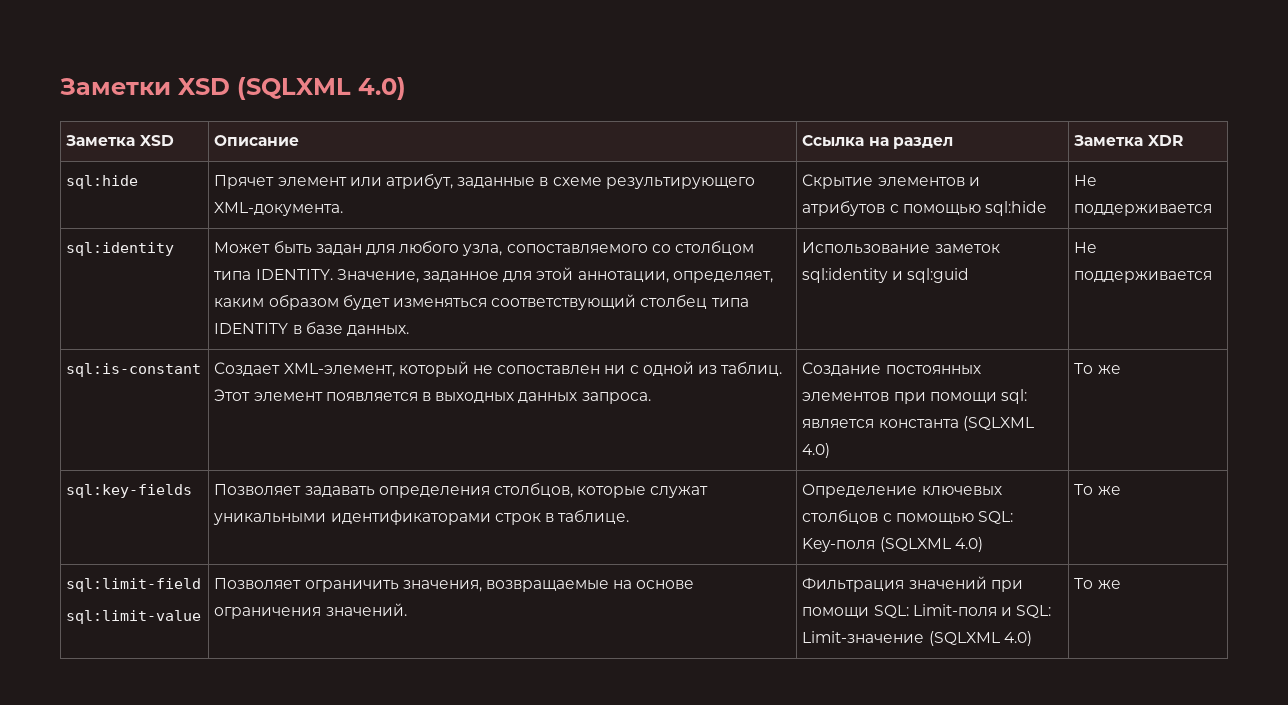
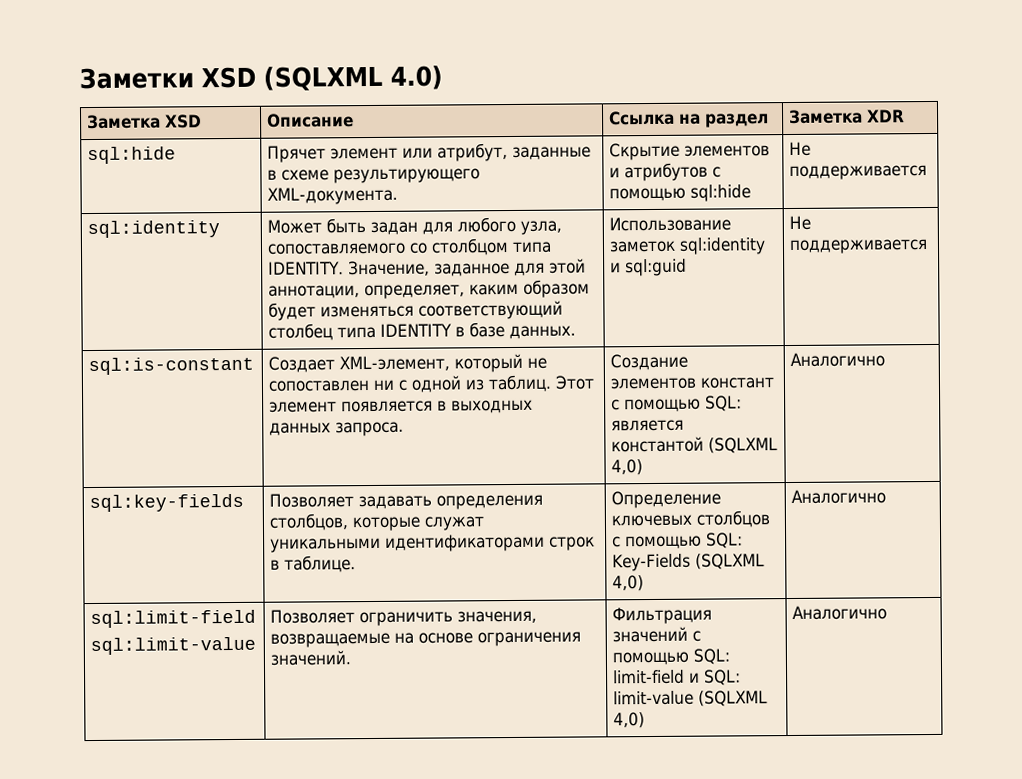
[885,365,981,375] [802,389,1027,404] [802,416,1034,431] [802,443,831,458] [1074,363,1121,374] постоянных элементов при помощи sql: является константа (SQLXML 4.0) | То же -> [610,377,775,390] [611,395,743,413] [611,419,685,432] [611,436,779,454] [611,459,644,476] [790,352,886,367] элементов констант с помощью SQL: является константой (SQLXML 4,0) | Аналогично
[802,537,983,552] [1074,484,1121,495] Key-поля (SQLXML 4.0) | То же -> [612,553,766,572] [612,575,645,592] [791,489,887,504] Key-Fields (SQLXML 4,0) | Аналогично
[990,580,1023,592] [802,604,1052,618] [802,631,1032,646] [1074,578,1121,589] при помощи SQL: Limit-поля и SQL: Limit-значение (SQLXML 4.0) | То же -> [692,630,702,642] [612,648,731,666] [613,669,742,686] [613,690,769,707] [613,712,646,729] [792,605,888,620] с помощью SQL: limit-field и SQL: limit-value (SQLXML 4,0) | Аналогично

